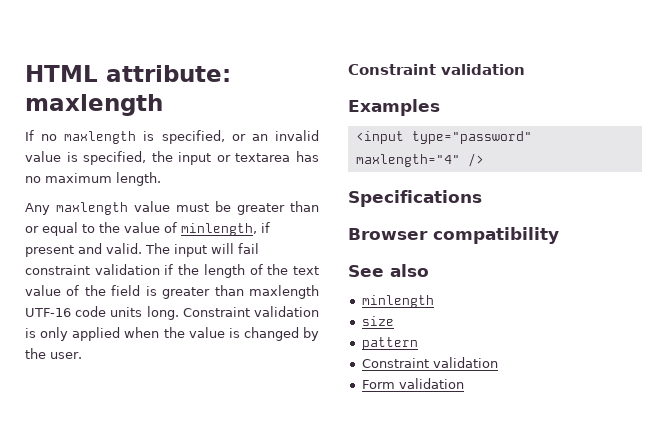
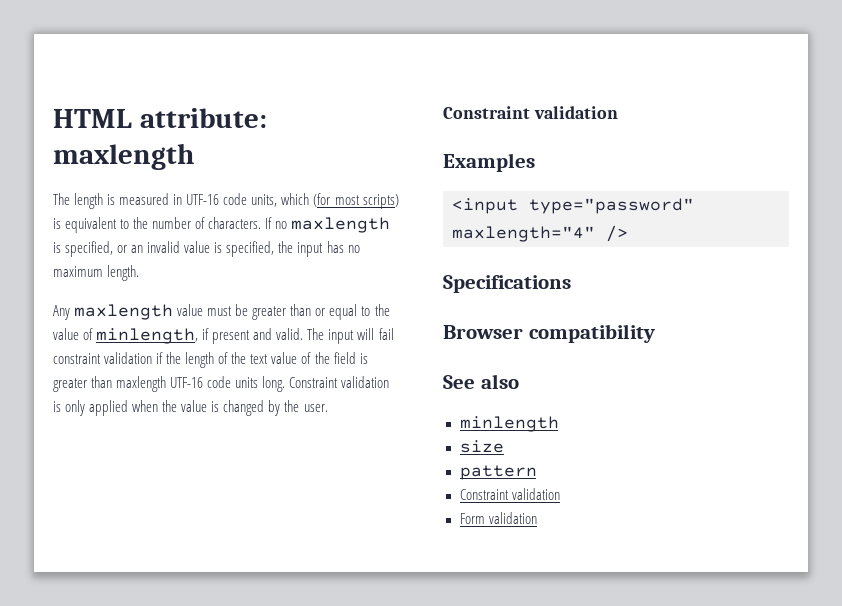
(163, 105) none -> [53,193,399,209] [53,217,262,233] The length is measured in UTF-16 code units, which (for most scripts) is equivalent to the number of characters.
[216,153,291,162] or textarea -> (324, 249) none

